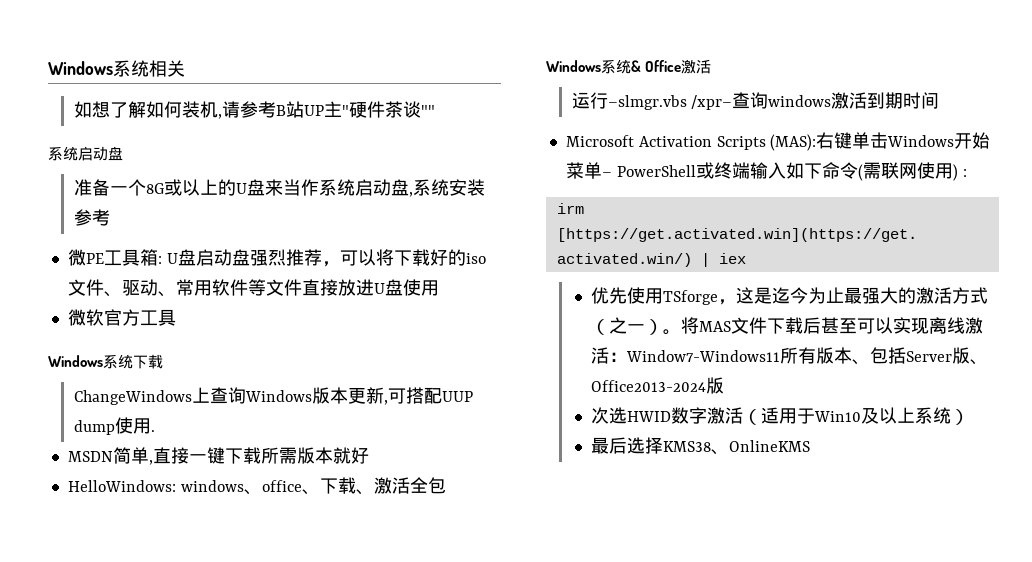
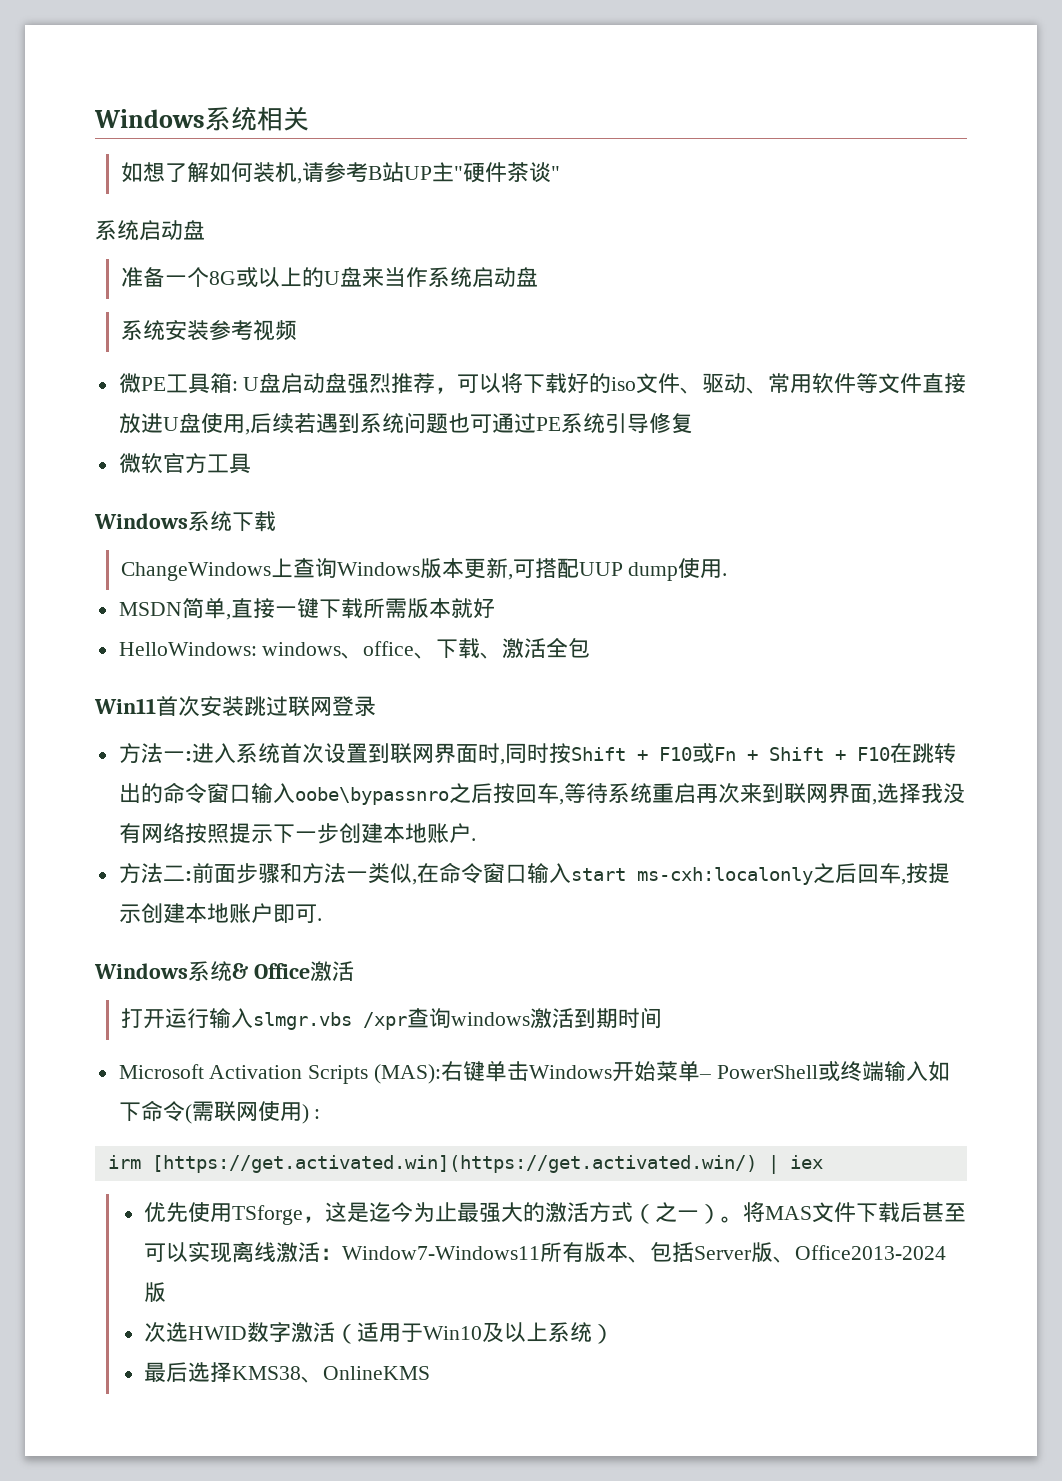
[420,105,435,116] "" -> [550,166,560,180] "
[408,192,413,197] , -> (538, 277) //
(110, 217) none -> [252,320,297,341] 视频
(439, 288) none -> [244,412,693,435] ,后续若遇到系统问题也可通过PE系统引导修复
(446, 485) none -> [94,696,376,717] [118,743,956,765] [118,782,965,805] [118,823,476,844] [118,862,950,885] [118,903,322,924] // Win11首次安装跳过联网登录 // 方法一:进入系统首次设置到联网界面时,同时按Shift + F10或Fn + Shift + F10在跳转出的命令窗口输入oobe\bypassnro之后按回车,等待系统重启再次来到联网界面,选择我没有网络按照提示下一步创建本地账户. // 方法二:前面步骤和方法一类似,在命令窗口输入start ms-cxh:localonly之后回车,按提示创建本地账户即可.
[571,92,733,110] 运行–slmgr.vbs /xpr– -> [120,1008,407,1030] 打开运行输入slmgr.vbs /xpr

